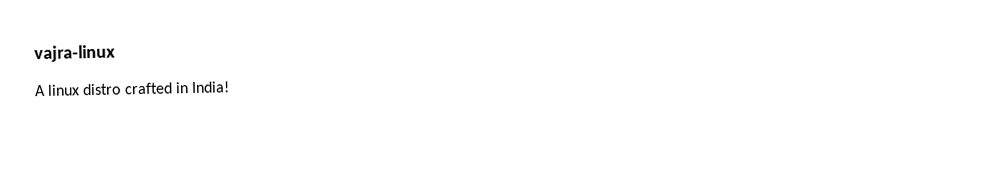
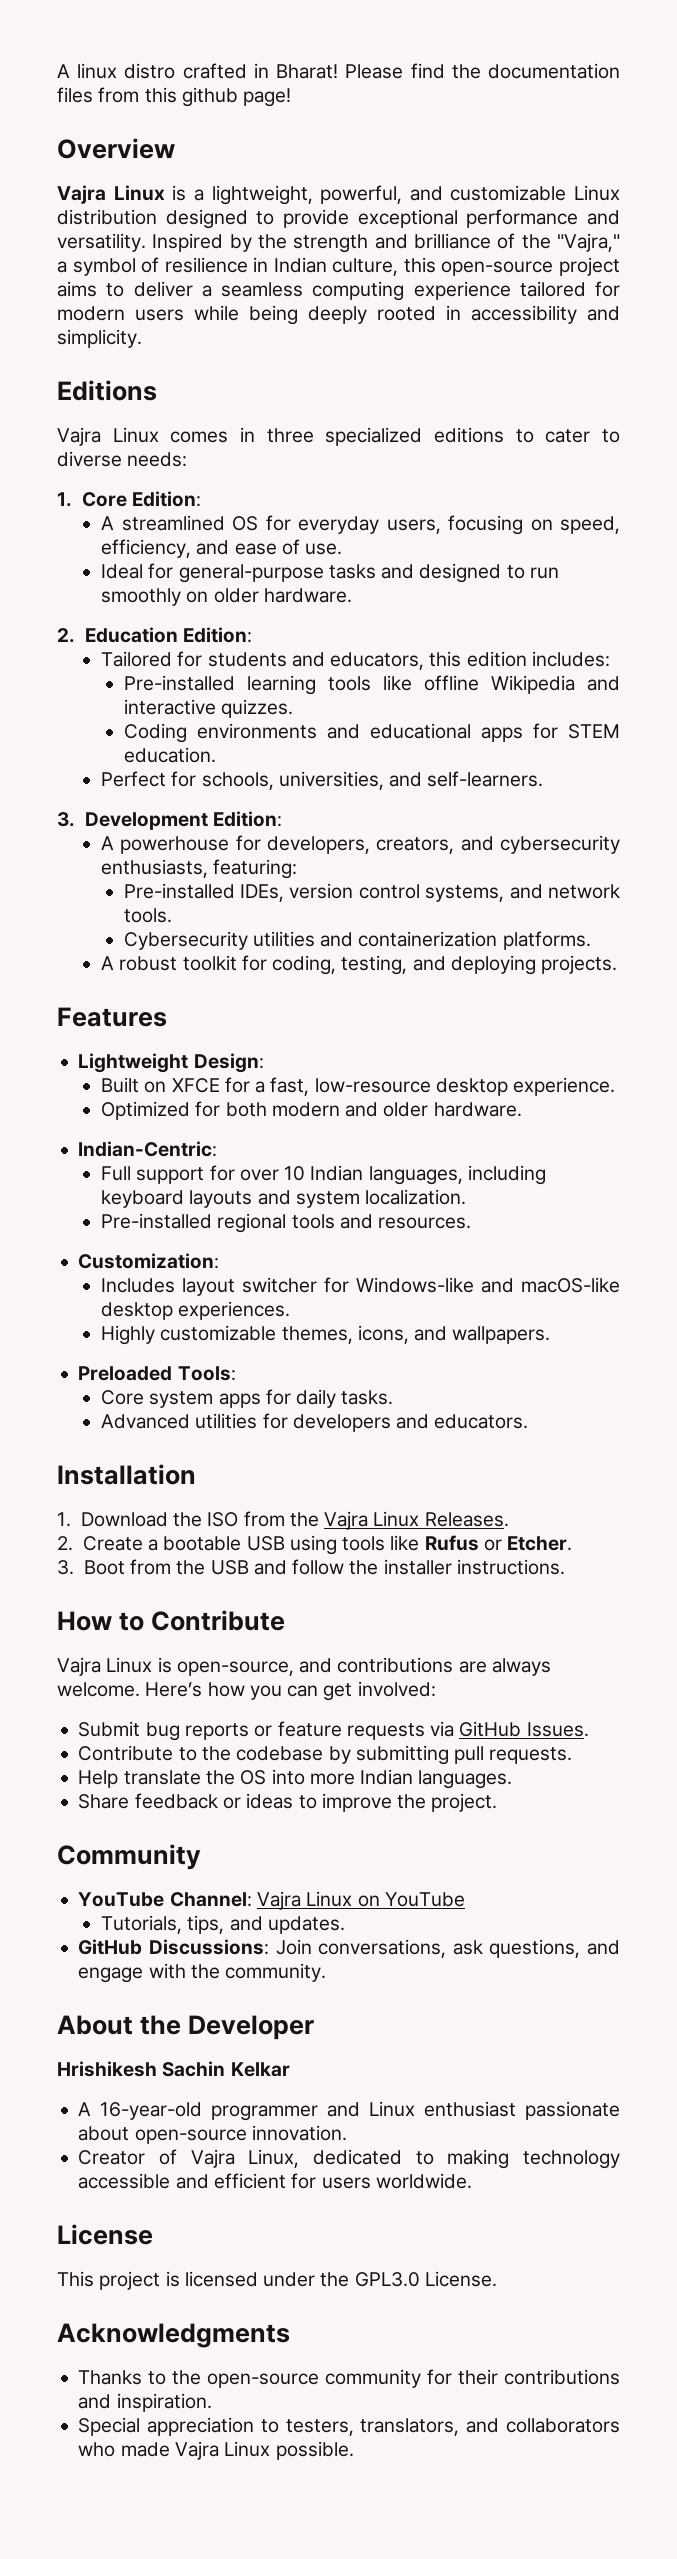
[34,44,116,63] vajra-linux // -> (57, 71) none
[190,81,230,94] India! -> [276,63,620,79] [57,87,292,107] [57,138,175,159] [57,185,620,205] [57,209,620,229] [57,233,620,253] [57,257,620,276] [57,281,620,301] [57,305,620,325] [57,329,142,348] [57,380,157,401] [57,427,620,446] [57,451,188,467] [57,491,202,507] [101,515,620,535] [101,539,343,558] [101,563,559,583] [101,588,352,606] [57,627,253,643] [101,651,610,670] [123,675,620,695] [123,699,293,718] [123,723,620,743] [123,747,216,763] [101,771,544,790] [57,811,283,830] [101,835,620,854] [101,859,298,879] [123,883,620,902] [123,908,172,923] [123,931,591,950] [101,955,618,975] [57,1007,167,1027] [78,1053,264,1073] [101,1077,616,1096] [101,1101,522,1120] [78,1141,218,1157] [101,1165,546,1185] [101,1189,467,1208] [101,1213,472,1233] [78,1253,220,1269] [101,1277,620,1296] [101,1301,291,1320] [101,1325,551,1345] [78,1366,236,1381] [101,1389,394,1408] [101,1413,529,1432] [57,1464,196,1485] [57,1511,509,1530] [57,1535,573,1555] [57,1559,565,1575] [57,1610,286,1631] [57,1657,551,1676] [57,1681,436,1701] [78,1721,589,1741] [78,1745,573,1765] [78,1769,513,1789] [78,1793,498,1812] [57,1844,201,1870] [78,1891,465,1910] [101,1915,345,1934] [78,1939,620,1958] [78,1963,327,1983] [57,2015,315,2040] [57,2061,290,2077] [78,2101,620,2121] [78,2125,347,2144] [78,2149,620,2169] [78,2173,472,2189] [57,2224,153,2245] [57,2271,497,2290] [57,2323,290,2348] [78,2369,620,2388] [78,2393,212,2412] [78,2417,620,2436] [78,2441,354,2460] Bharat! Please find the documentation files from this github page! // Overview // Vajra Linux is a lightweight, powerful, and customizable Linux distribution designed to provide exceptional performance and versatility. Inspired by the strength and brilliance of the "Vajra," a symbol of resilience in Indian culture, this open-source project aims to deliver a seamless computing experience tailored for modern users while being deeply rooted in accessibility and simplicity. // Editions // Vajra Linux comes in three specialized editions to cater to diverse needs: // 1. Core Edition: // A streamlined OS for everyday users, focusing on speed, efficiency, and ease of use. // Ideal for general-purpose tasks and designed to run smoothly on older hardware. // 2. Education Edition: // Tailored for students and educators, this edition includes: // Pre-installed learning tools like offline Wikipedia and interactive quizzes. // Coding environments and educational apps for STEM education. // Perfect for schools, universities, and self-learners. // 3. Development Edition: // A powerhouse for developers, creators, and cybersecurity enthusiasts, featuring: // Pre-installed IDEs, version control systems, and network tools. // Cybersecurity utilities and containerization platforms. // A robust toolkit for coding, testing, and deploying projects. // Features // Lightweight Design: // Built on XFCE for a fast, low-resource desktop experience. // Optimized for both modern and older hardware. // Indian-Centric: // Full support for over 10 Indian languages, including keyboard layouts and system localization. // Pre-installed regional tools and resources. // Customization: // Includes layout switcher for Windows-like and macOS-like desktop experiences. // Highly customizable themes, icons, and wallpapers. // Preloaded Tools: // Core system apps for daily tasks. // Advanced utilities for developers and educators. // Installation // 1. Download the ISO from the Vajra Linux Releases. // 2. Create a bootable USB using tools like Rufus or Etcher. // 3. Boot from the USB and follow the installer instructions. // How to Contribute // Vajra Linux is open-source, and contributions are always welcome. Here’s how you can get involved: // Submit bug reports or feature requests via GitHub Issues. // Contribute to the codebase by submitting pull requests. // Help translate the OS into more Indian languages. // Share feedback or ideas to improve the project. // Community // YouTube Channel: Vajra Linux on YouTube // Tutorials, tips, and updates. // GitHub Discussions: Join conversations, ask questions, and engage with the community. // About the Developer // Hrishikesh Sachin Kelkar // A 16-year-old programmer and Linux enthusiast passionate about open-source innovation. // Creator of Vajra Linux, dedicated to making technology accessible and efficient for users worldwide. // License // This project is licensed under the GPL3.0 License. // Acknowledgments // Thanks to the open-source community for their contributions and inspiration. // Special appreciation to testers, translators, and collaborators who made Vajra Linux possible.

